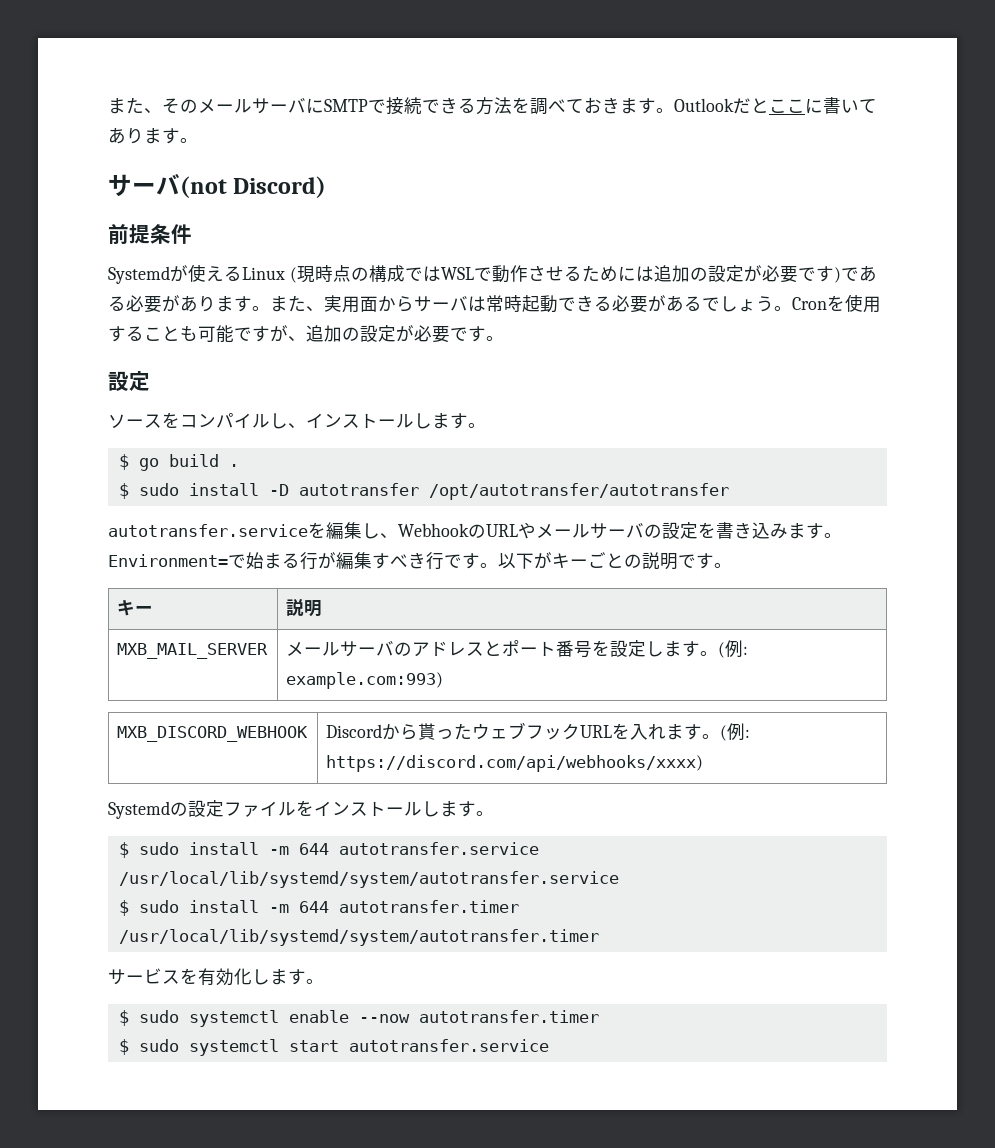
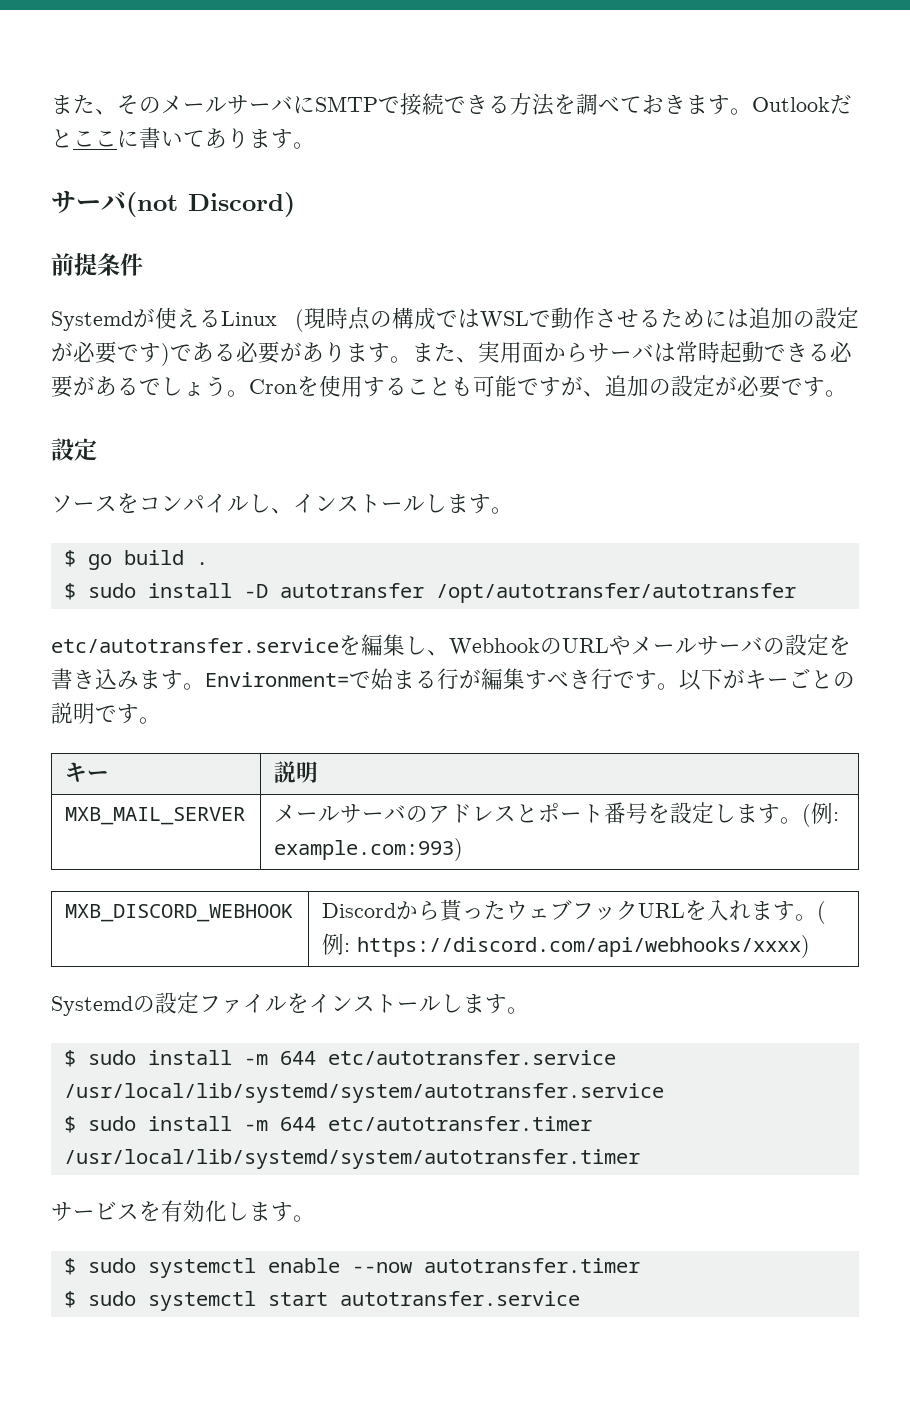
[108,524,308,537] autotransfer.service -> [51,638,339,653] etc/autotransfer.service
[338,842,539,855] autotransfer.service -> [327,1050,616,1065] etc/autotransfer.service
[338,900,519,913] autotransfer.timer -> [327,1116,592,1131] etc/autotransfer.timer

